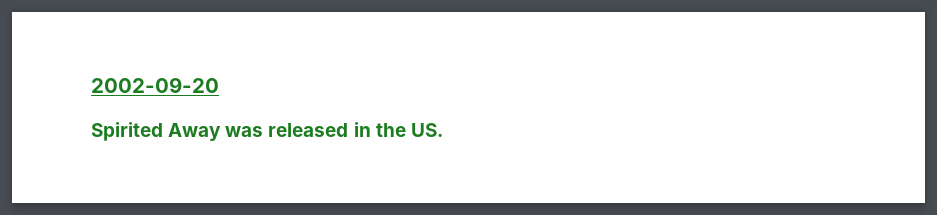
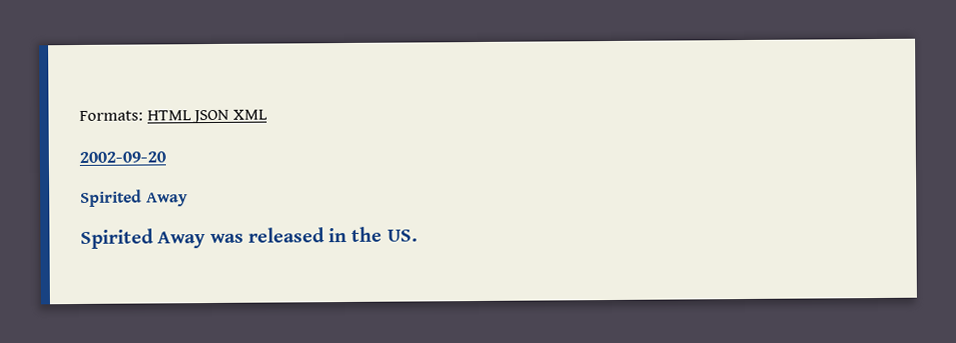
(91, 85) none -> [79,109,268,124] Formats: HTML JSON XML //
(222, 132) none -> [80,228,207,249] // Spirited Away

